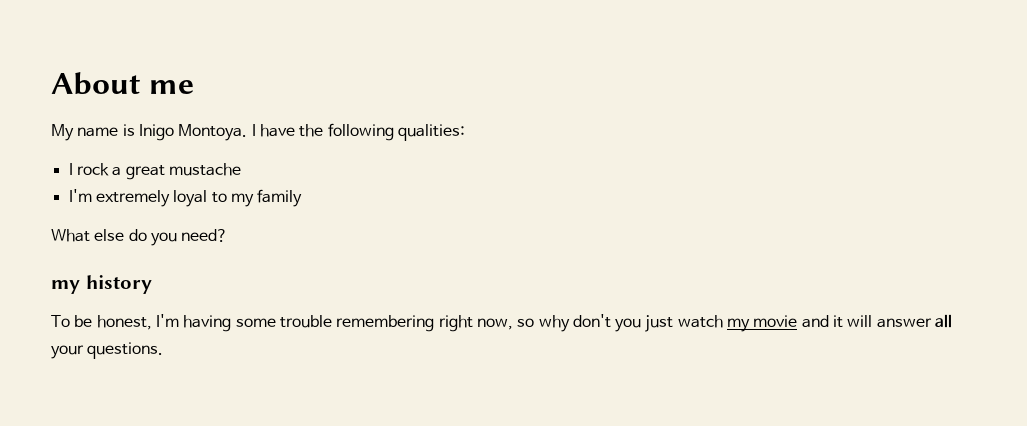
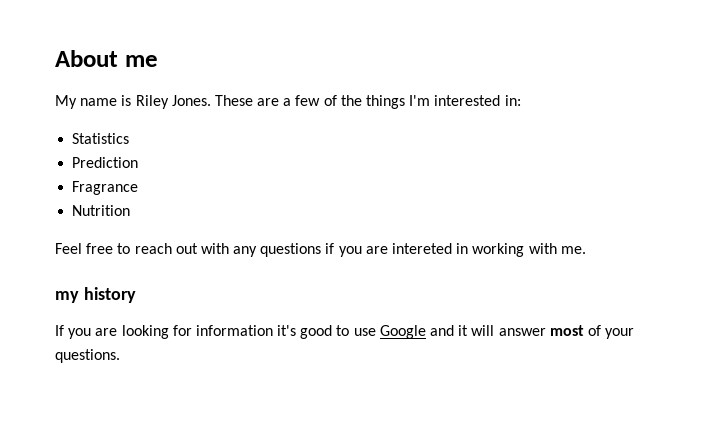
[138,123,465,141] [68,163,241,180] [68,189,303,207] [51,229,229,246] [51,275,152,294] [51,314,798,332] Inigo Montoya. I have the following qualities: // I rock a great mustache // I'm extremely loyal to my family // What else do you need? // my history // To be honest, I'm having some trouble remembering right now, so why don't you just watch my movie -> [135,95,521,109] [72,133,130,144] [72,157,139,168] [72,181,139,195] [72,205,131,216] [55,243,586,257] [55,287,136,303] [55,325,426,339] Riley Jones. These are a few of the things I'm interested in: // Statistics // Prediction // Fragrance // Nutrition // Feel free to reach out with any questions if you are intereted in working with me. // my history // If you are looking for information it's good to use Google
[935,314,953,328] all -> [549,325,601,336] most of

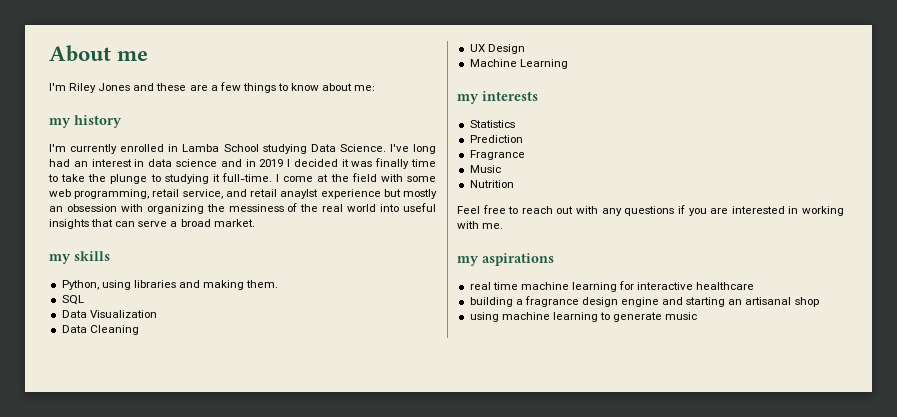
[55,95,521,109] My name is Riley Jones. These are a few of the things I'm interested in: -> [49,82,376,93] [49,115,122,128] [49,144,437,154] [49,158,436,169] [48,173,437,184] [49,189,438,199] [49,203,437,214] [49,219,255,229] [49,251,110,264] [61,280,279,290] [61,295,84,305] [61,310,157,318] [61,325,139,335] [469,44,525,54] [469,59,568,69] [457,91,538,104] I'm Riley Jones and these are a few things to know about me: // my history // I'm currently enrolled in Lamba School studying Data Science. I've long had an interest in data science and in 2019 I decided it was finally time to take the plunge to studying it full-time. I come at the field with some web programming, retail service, and retail anaylst experience but mostly an obsession with organizing the messiness of the real world into useful insights that can serve a broad market. // my skills // Python, using libraries and making them. // SQL // Data Visualization // Data Cleaning // UX Design // Machine Learning // my interests
(139, 188) none -> [469,165,501,173] // Music
[392,243,453,254] intereted -> [731,206,785,214] interested
[83,287,136,303] [55,325,635,339] [55,349,120,363] history // If you are looking for information it's good to use Google and it will answer most of your questions. -> [482,253,554,266] [469,281,755,292] [469,296,819,307] [469,312,698,322] aspirations // real time machine learning for interactive healthcare // building a fragrance design engine and starting an artisanal shop // using machine learning to generate music

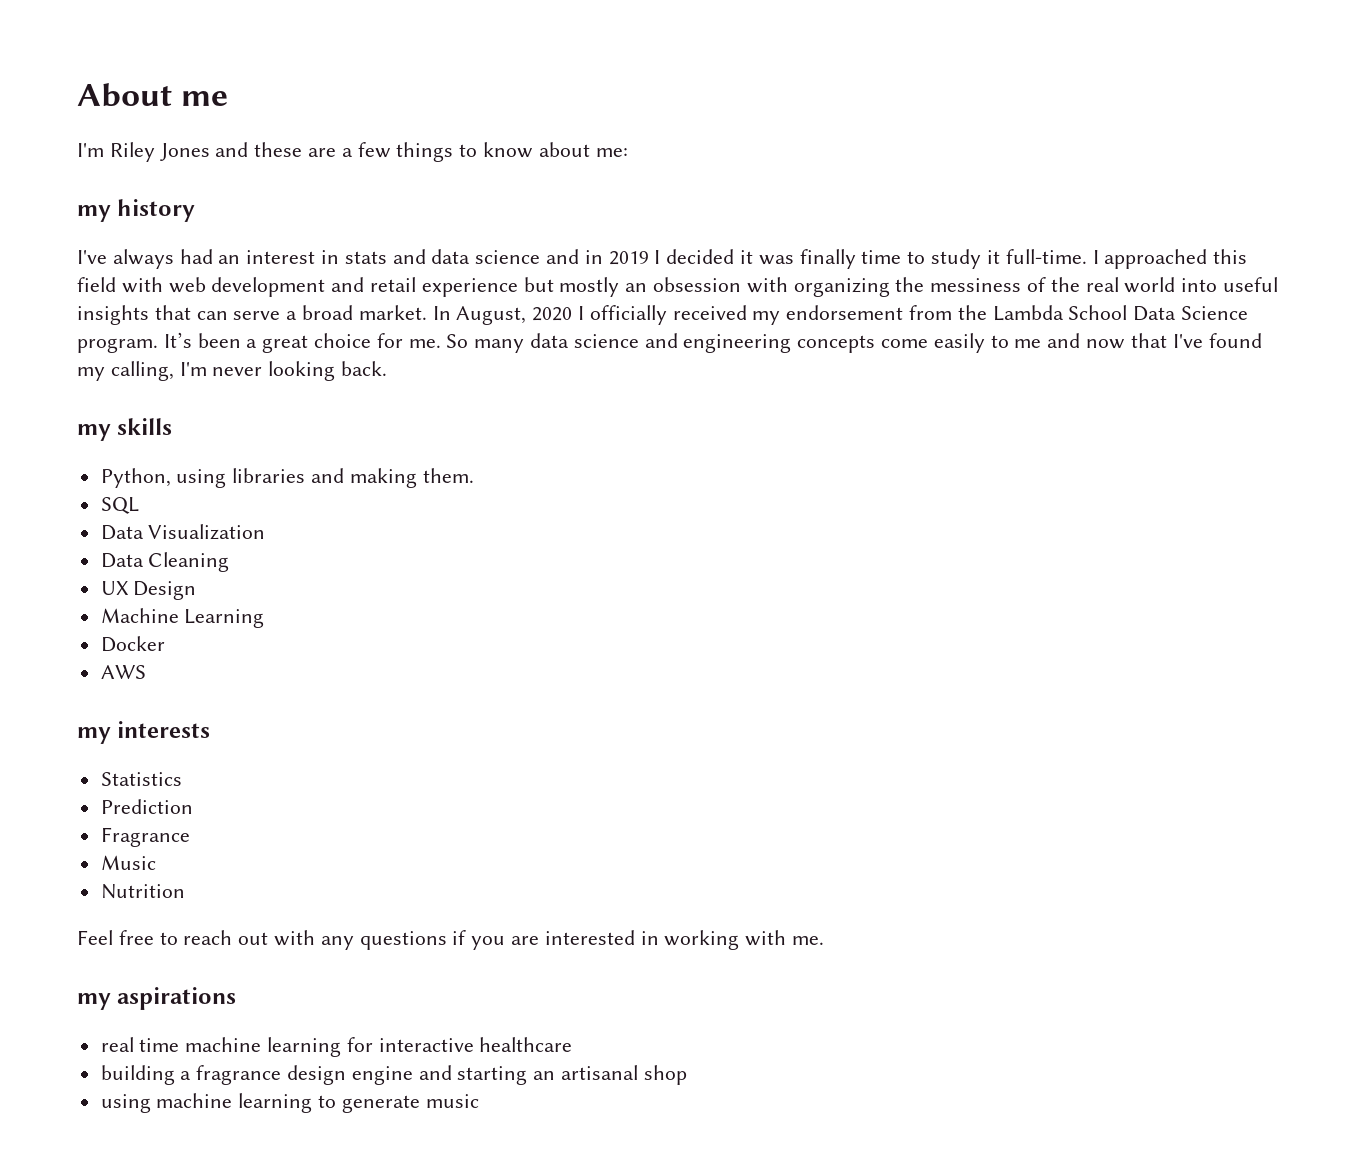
[49,144,437,154] I'm currently enrolled in Lamba School studying Data Science. I've long -> [77,249,174,269] I've always
(145, 163) none -> [344,249,426,264] stats and
[61,173,437,184] [49,189,223,199] take the plunge to studying it full-time. I come at the field with some web programming, retail service, -> [931,249,1248,269] [77,277,326,297] study it full-time. I approached this field with web development
[280,189,319,199] anaylst -> (417, 284) none
(255, 223) none -> [432,305,1249,325] [77,332,1262,353] [77,361,388,381] In August, 2020 I officially received my endorsement from the Lambda School Data Science program. It’s been a great choice for me. So many data science and engineering concepts come easily to me and now that I've found my calling, I'm never looking back.
(568, 64) none -> [100,636,165,652] [100,665,146,679] // Docker // AWS

